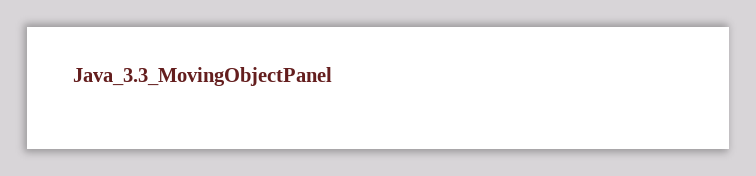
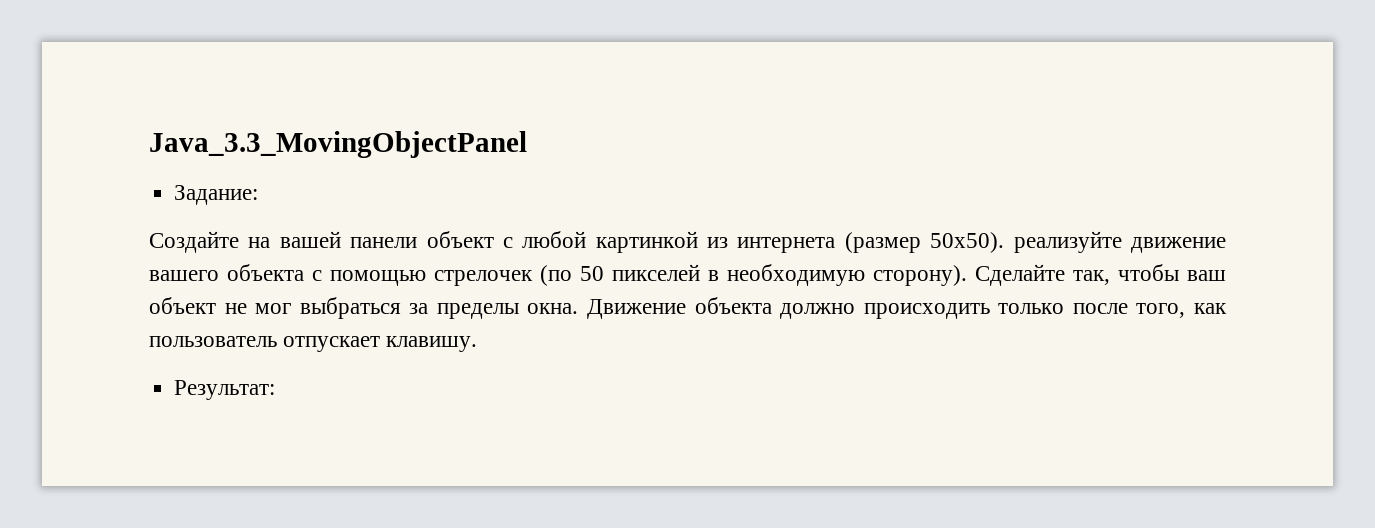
(332, 76) none -> [174,185,259,205] [149,231,1226,253] [149,264,1226,286] [149,297,1227,319] [149,336,478,352] [174,380,276,400] // Задание: // Создайте на вашей панели объект с любой картинкой из интернета (размер 50х50). реализуйте движение вашего объекта с помощью стрелочек (по 50 пикселей в необходимую сторону). Сделайте так, чтобы ваш объект не мог выбраться за пределы окна. Движение объекта должно происходить только после того, как пользователь отпускает клавишу. // Результат:

